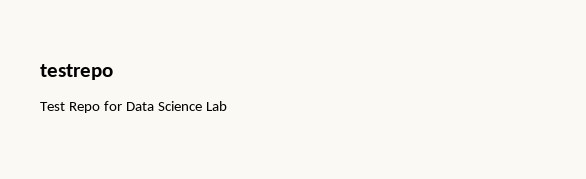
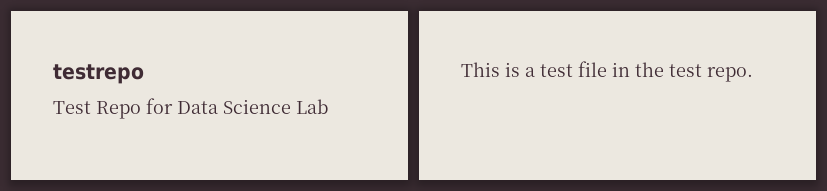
(227, 106) none -> [461,61,753,82] This is a test file in the test repo.

